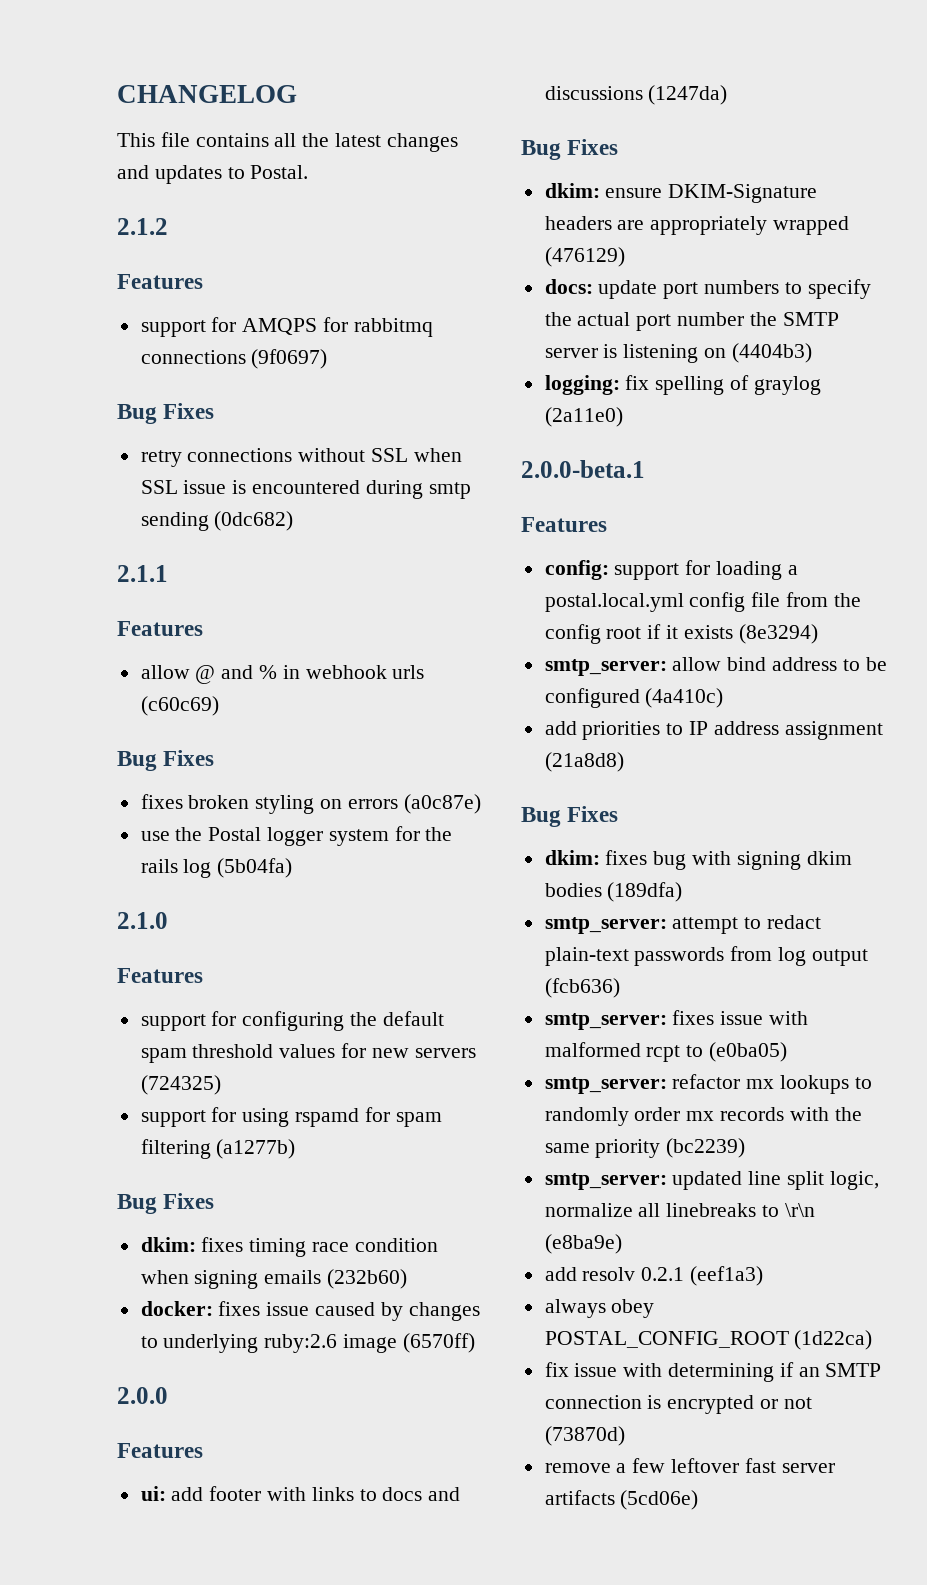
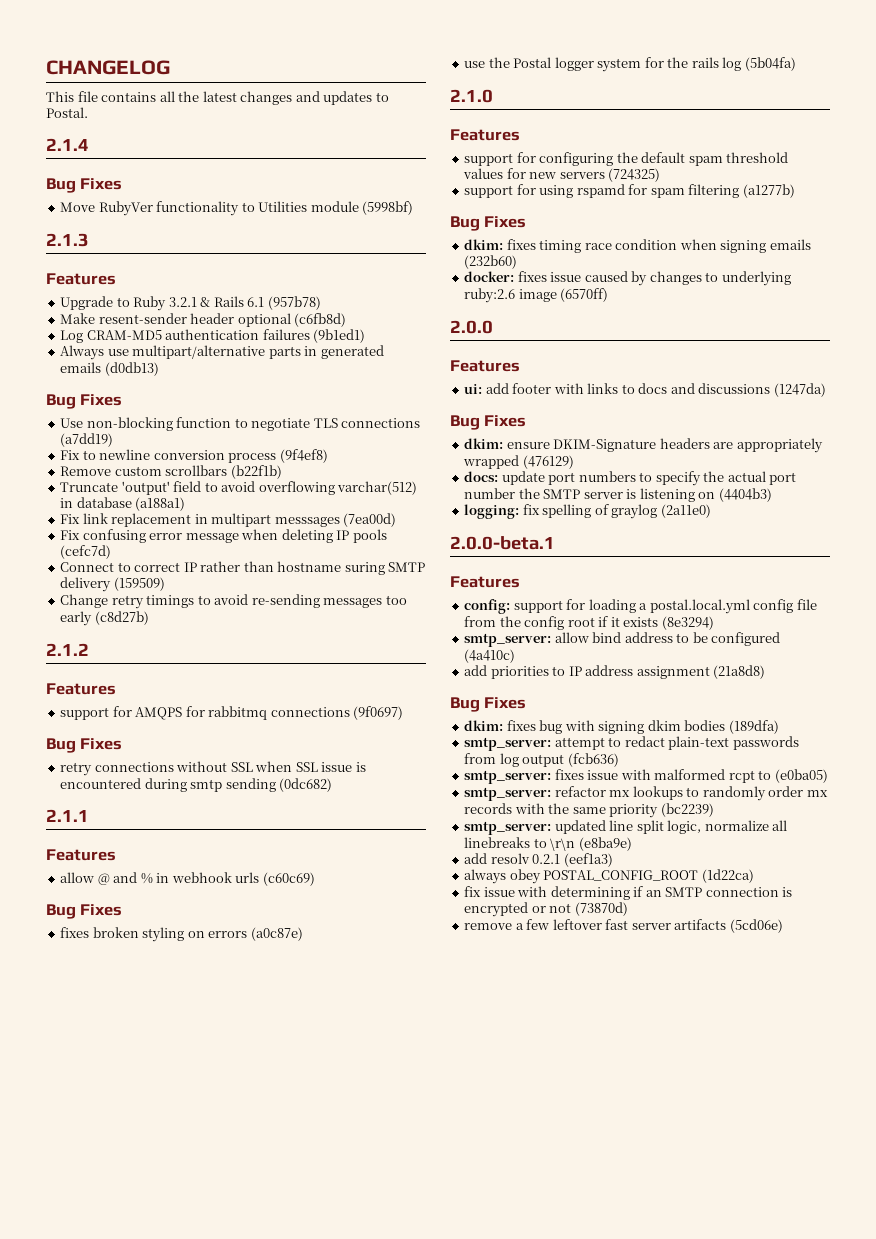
(309, 172) none -> [46,138,89,151] [46,178,123,193] [60,201,414,216] [46,233,89,247] [46,273,116,285] [60,296,321,311] [60,313,347,327] [60,329,366,343] [60,345,384,360] [60,362,159,376] [46,394,123,409] [60,417,421,431] [60,433,114,447] [60,449,328,463] [60,465,282,479] [60,481,418,495] [60,497,186,511] [60,513,397,527] [60,529,387,543] [60,545,112,559] [60,561,426,575] [60,577,165,592] [60,594,407,609] [60,611,149,626] // 2.1.4 // Bug Fixes // Move RubyVer functionality to Utilities module (5998bf) // 2.1.3 // Features // Upgrade to Ruby 3.2.1 & Rails 6.1 (957b78) // Make resent-sender header optional (c6fb8d) // Log CRAM-MD5 authentication failures (9b1ed1) // Always use multipart/alternative parts in generated emails (d0db13) // Bug Fixes // Use non-blocking function to negotiate TLS connections (a7dd19) // Fix to newline conversion process (9f4ef8) // Remove custom scrollbars (b22f1b) // Truncate 'output' field to avoid overflowing varchar(512) in database (a188a1) // Fix link replacement in multipart messsages (7ea00d) // Fix confusing error message when deleting IP pools (cefc7d) // Connect to correct IP rather than hostname suring SMTP delivery (159509) // Change retry timings to avoid re-sending messages too early (c8d27b)

